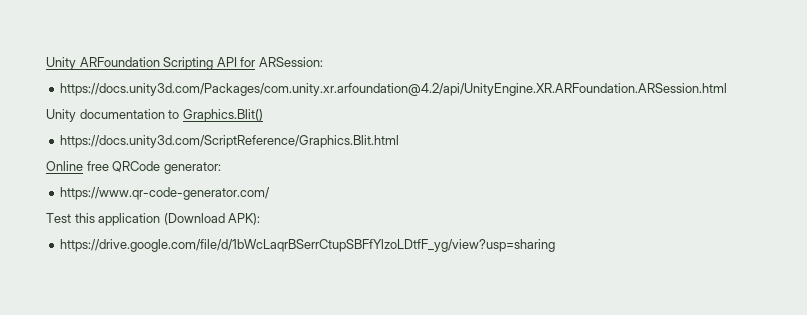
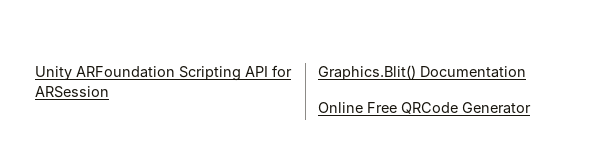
[258,57,323,67] [60,83,728,96] [46,109,180,122] ARSession: // https://docs.unity3d.com/Packages/com.unity.xr.arfoundation@4.2/api/UnityEngine.XR.ARFoundation.ARSession.html // Unity documentation to -> [35,86,109,98] ARSession //
[60,135,400,148] // https://docs.unity3d.com/ScriptReference/Graphics.Blit.html -> [420,66,526,78] Documentation
[86,161,221,174] [60,187,271,200] [46,213,261,226] [60,239,556,252] free QRCode generator: // https://www.qr-code-generator.com/ // Test this application (Download APK): // https://drive.google.com/file/d/1bWcLaqrBSerrCtupSBFfYlzoLDtfF_yg/view?usp=sharing -> [367,102,531,114] Free QRCode Generator

